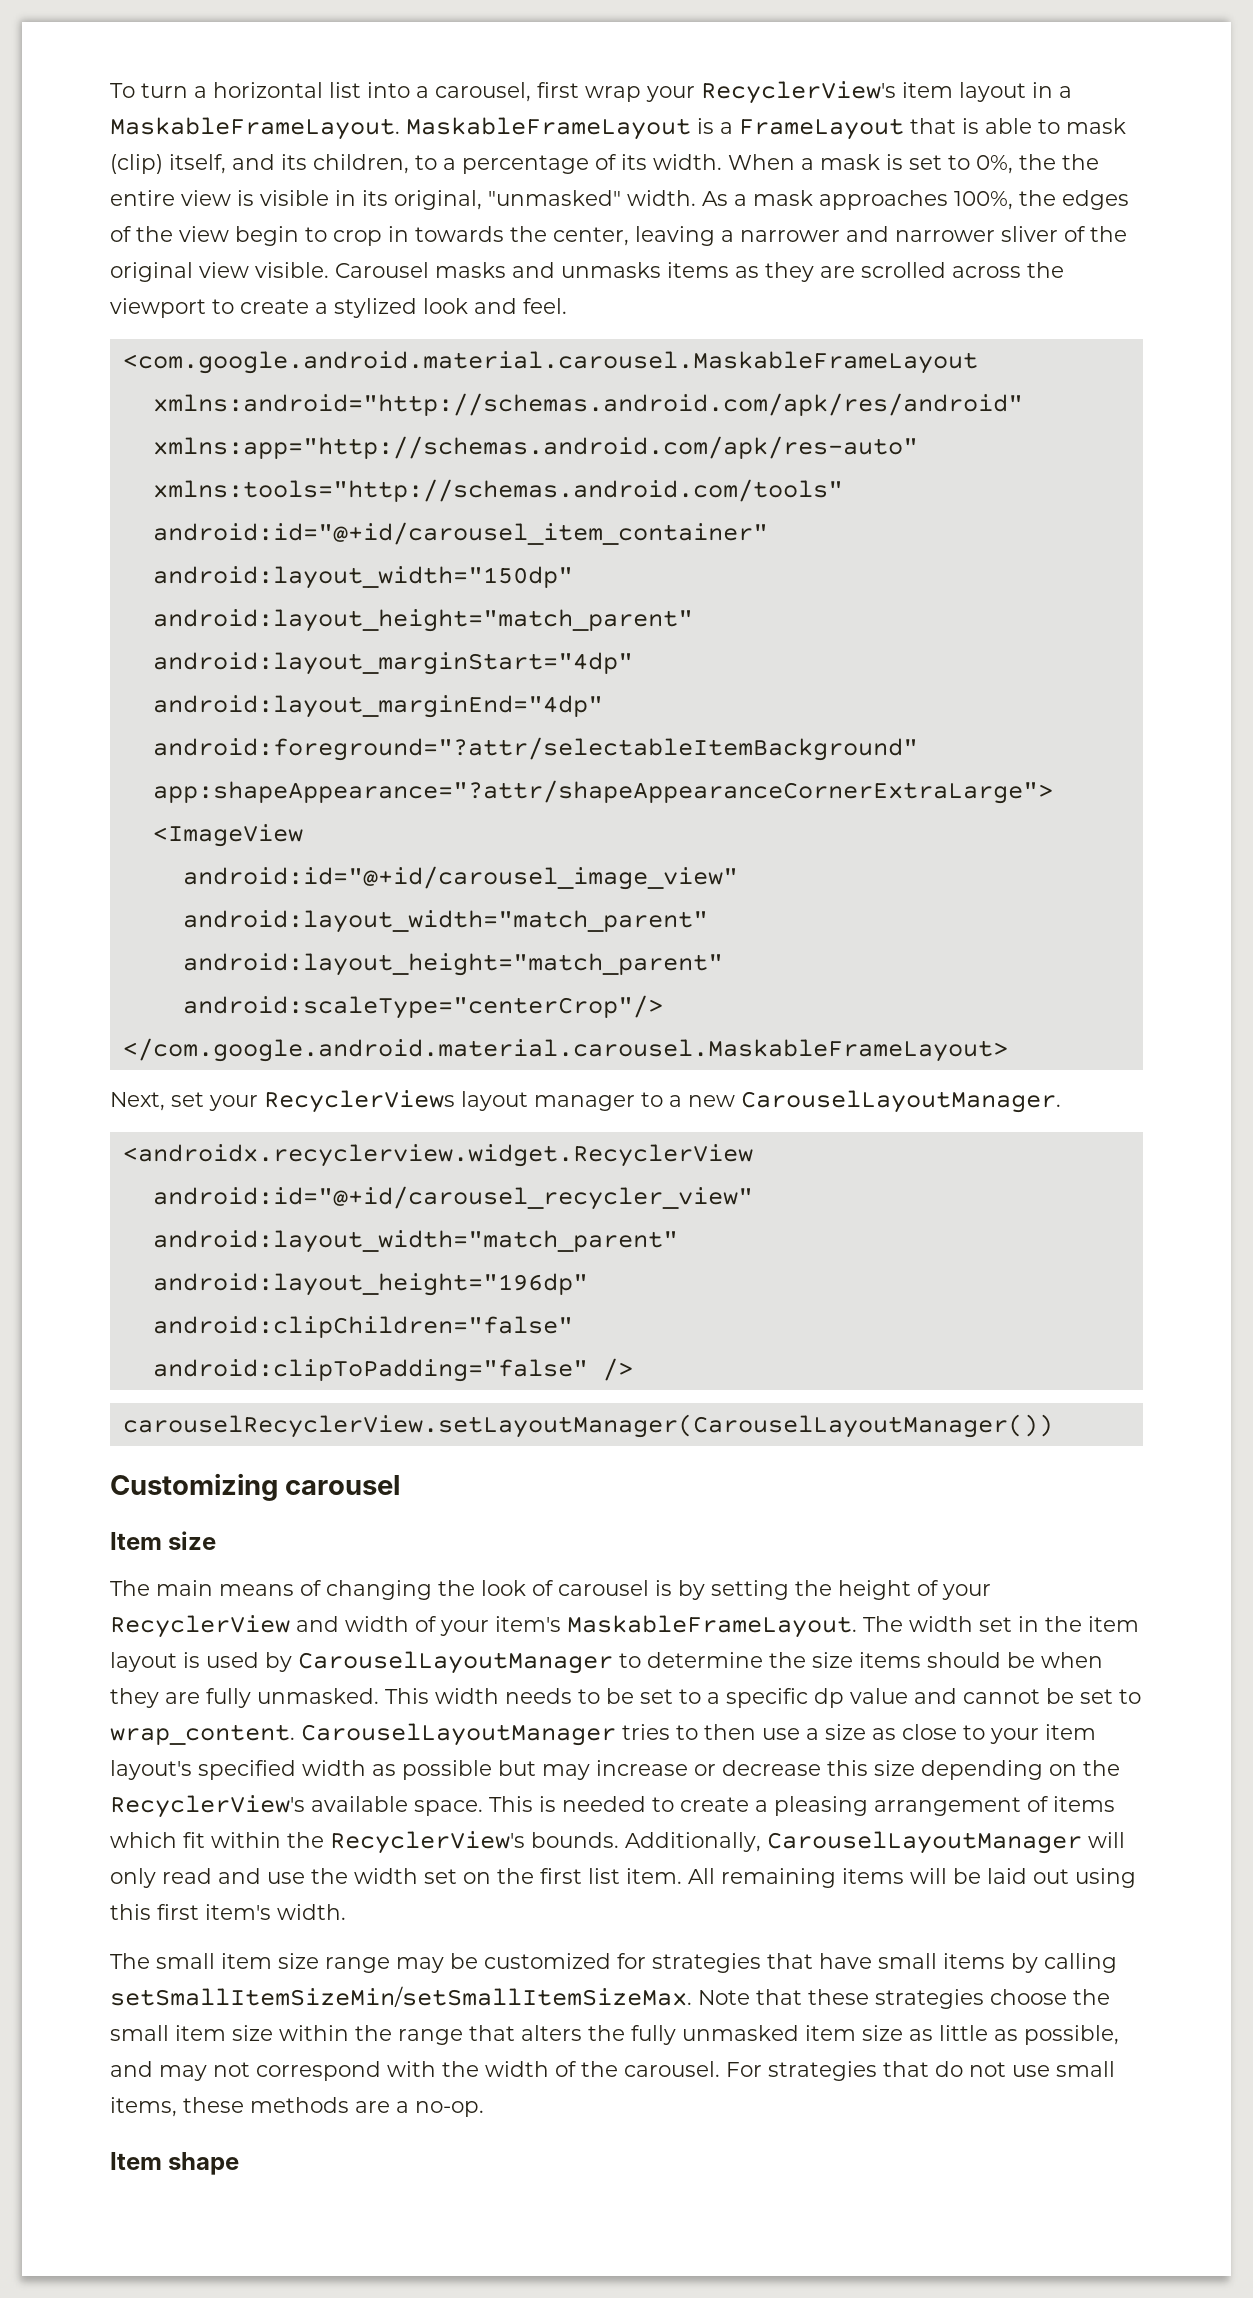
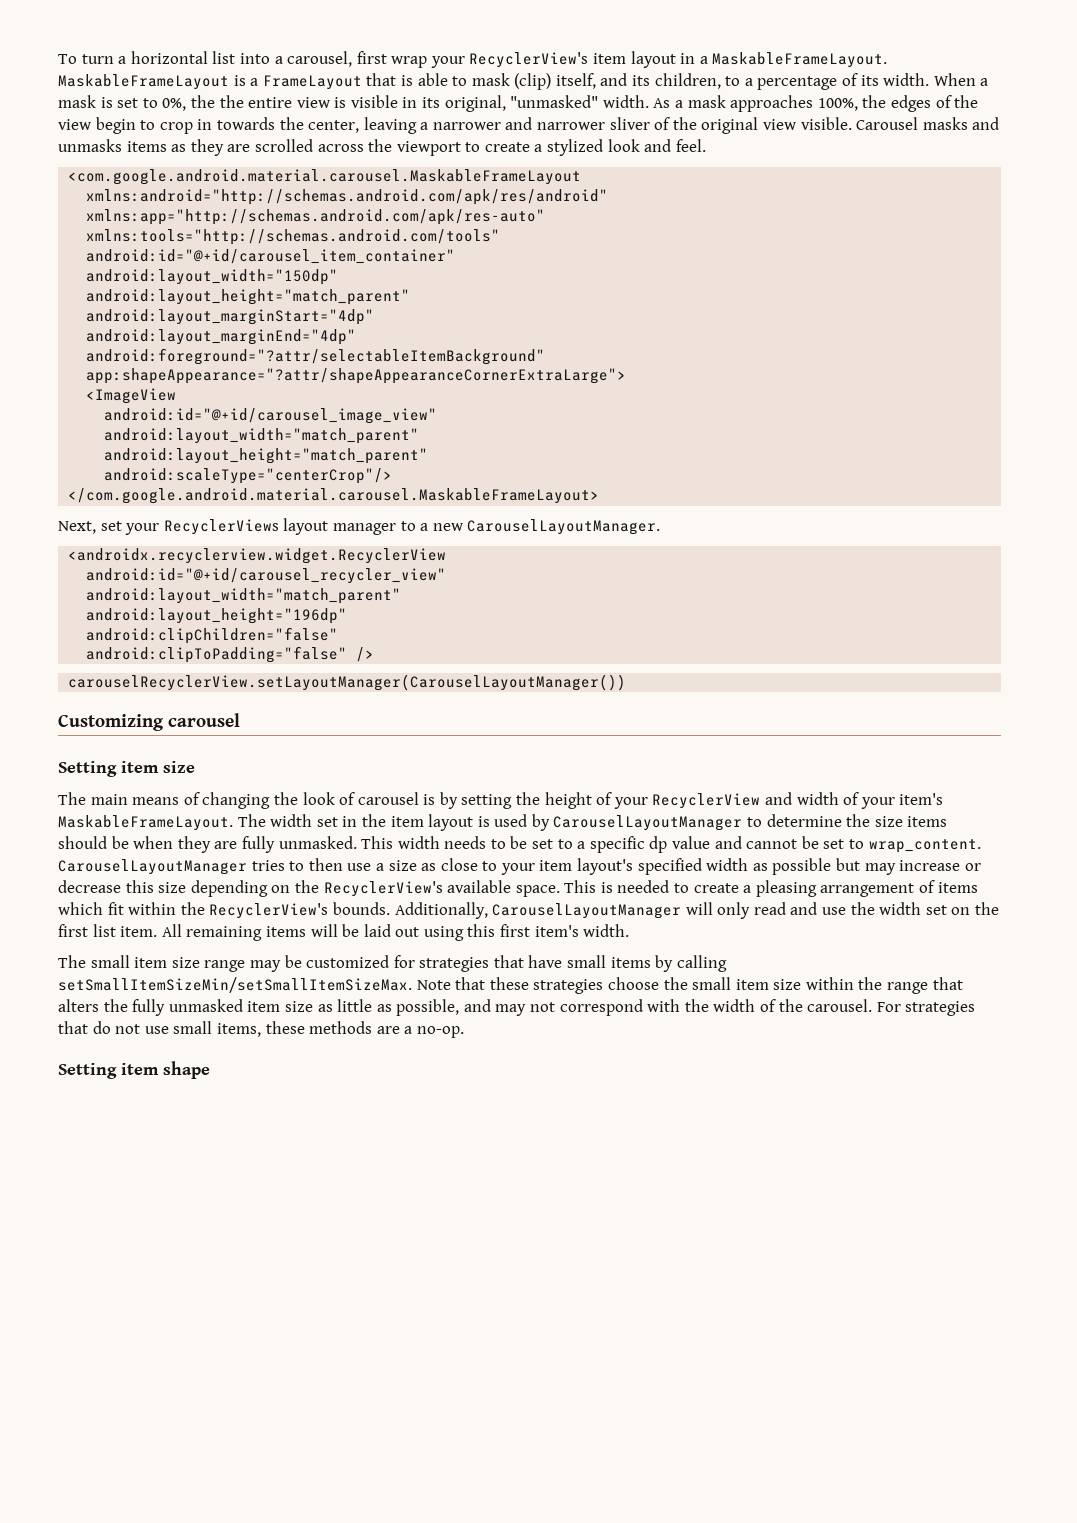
[110,1532,162,1550] Item -> [58,761,159,777] Setting item
[110,2152,162,2170] Item -> [58,1063,159,1079] Setting item

